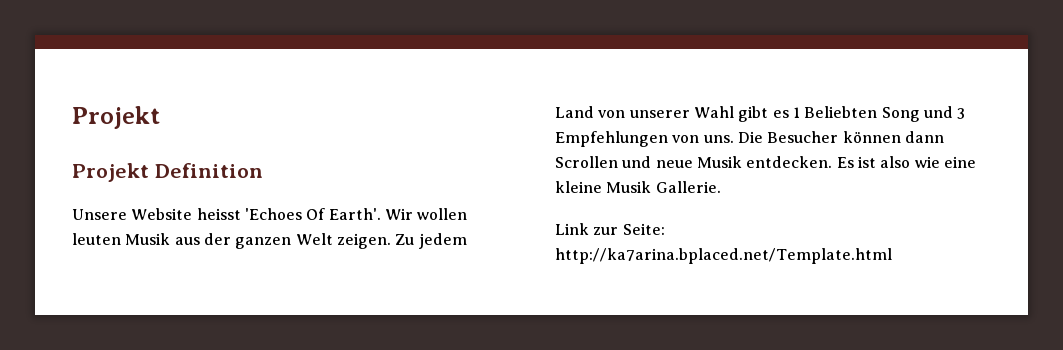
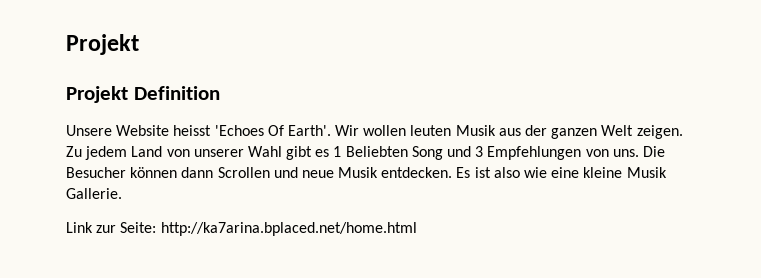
[555,248,892,264] http://ka7arina.bplaced.net/Template.html -> [160,222,417,236] http://ka7arina.bplaced.net/home.html

